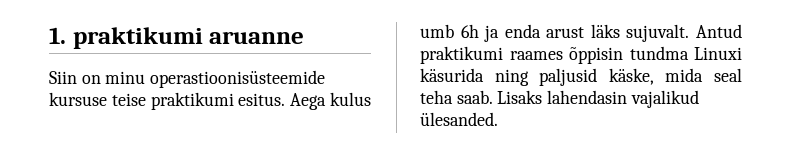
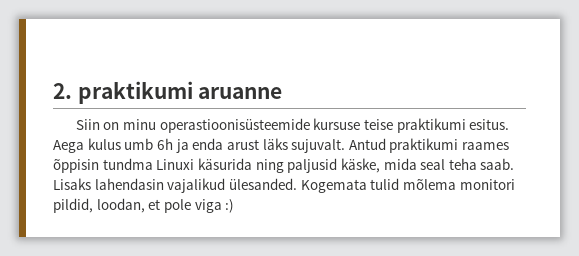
[49,27,66,44] 1. -> [53,83,72,99] 2.
(498, 119) none -> [300,178,515,193] [53,198,235,213] Kogemata tulid mõlema monitori pildid, loodan, et pole viga :)

